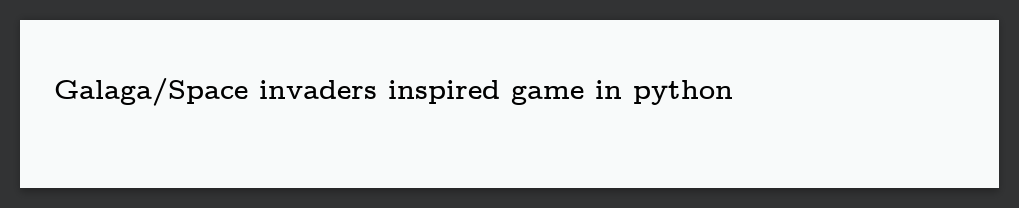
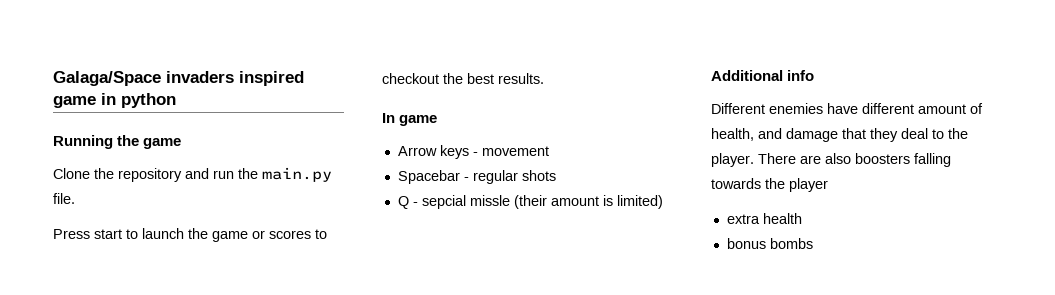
(733, 92) none -> [53,135,182,149] [53,167,332,182] [53,193,75,204] [53,228,327,242] [382,73,544,84] [382,113,438,126] [397,145,549,159] [397,170,556,184] [397,195,663,209] [711,70,815,81] [711,103,983,114] [711,128,968,142] [711,153,951,167] [711,178,828,192] [726,213,802,224] [726,238,813,249] // Running the game // Clone the repository and run the main.py file. // Press start to launch the game or scores to checkout the best results. // In game // Arrow keys - movement // Spacebar - regular shots // Q - sepcial missle (their amount is limited) // Additional info // Different enemies have different amount of health, and damage that they deal to the player. There are also boosters falling towards the player // extra health // bonus bombs

